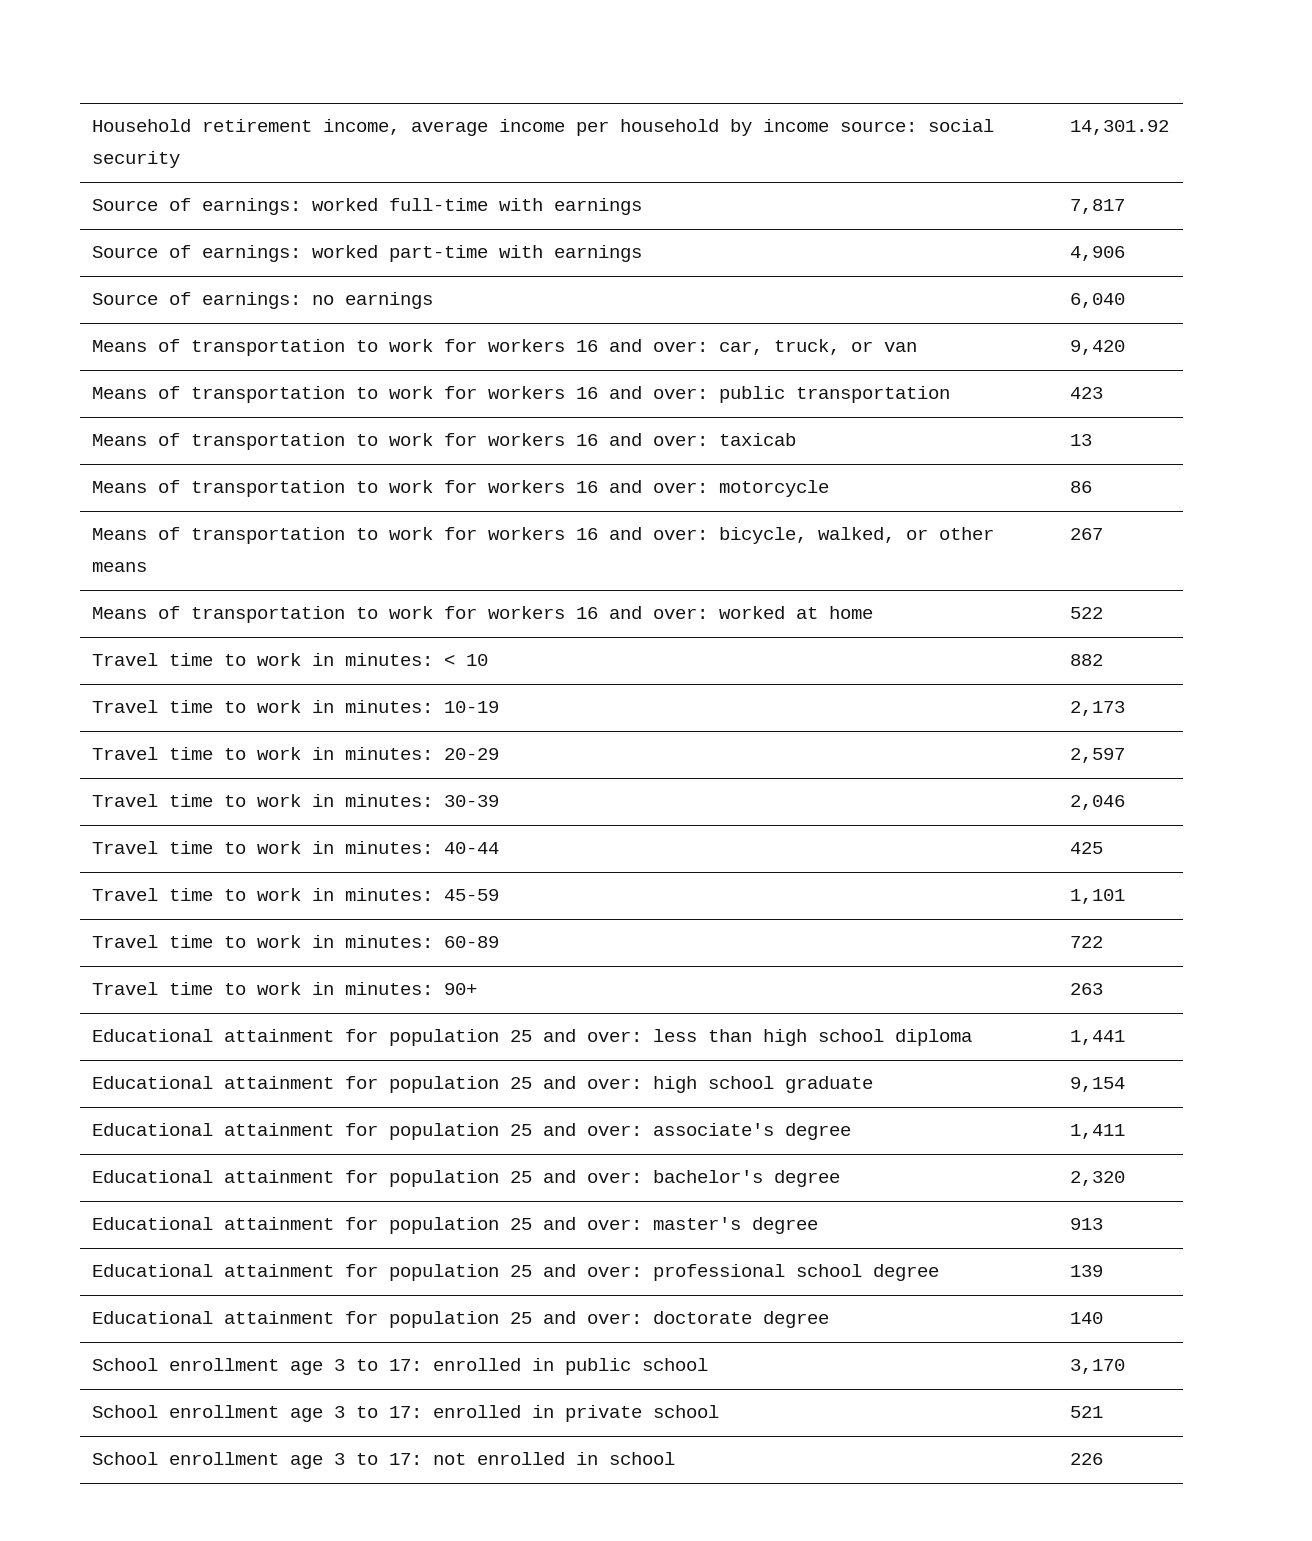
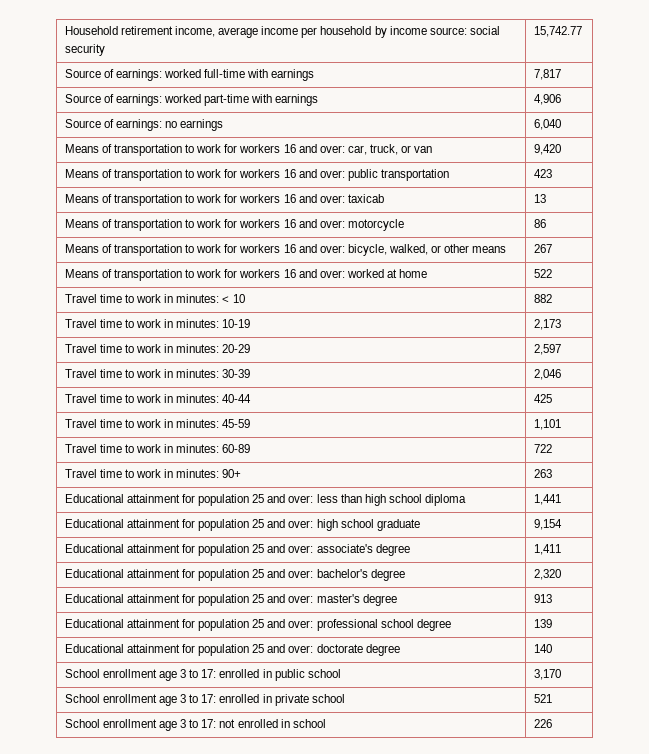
[1070,120,1170,135] 14,301.92 -> [533,26,582,37] 15,742.77

